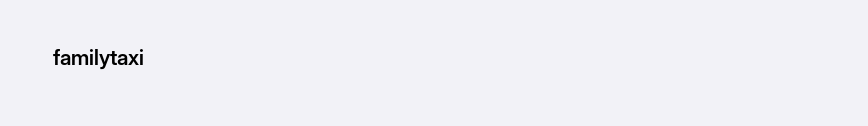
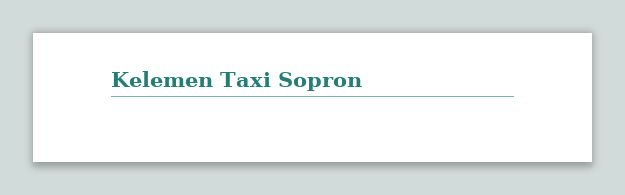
[53,49,144,70] familytaxi -> [111,71,362,91] Kelemen Taxi Sopron

